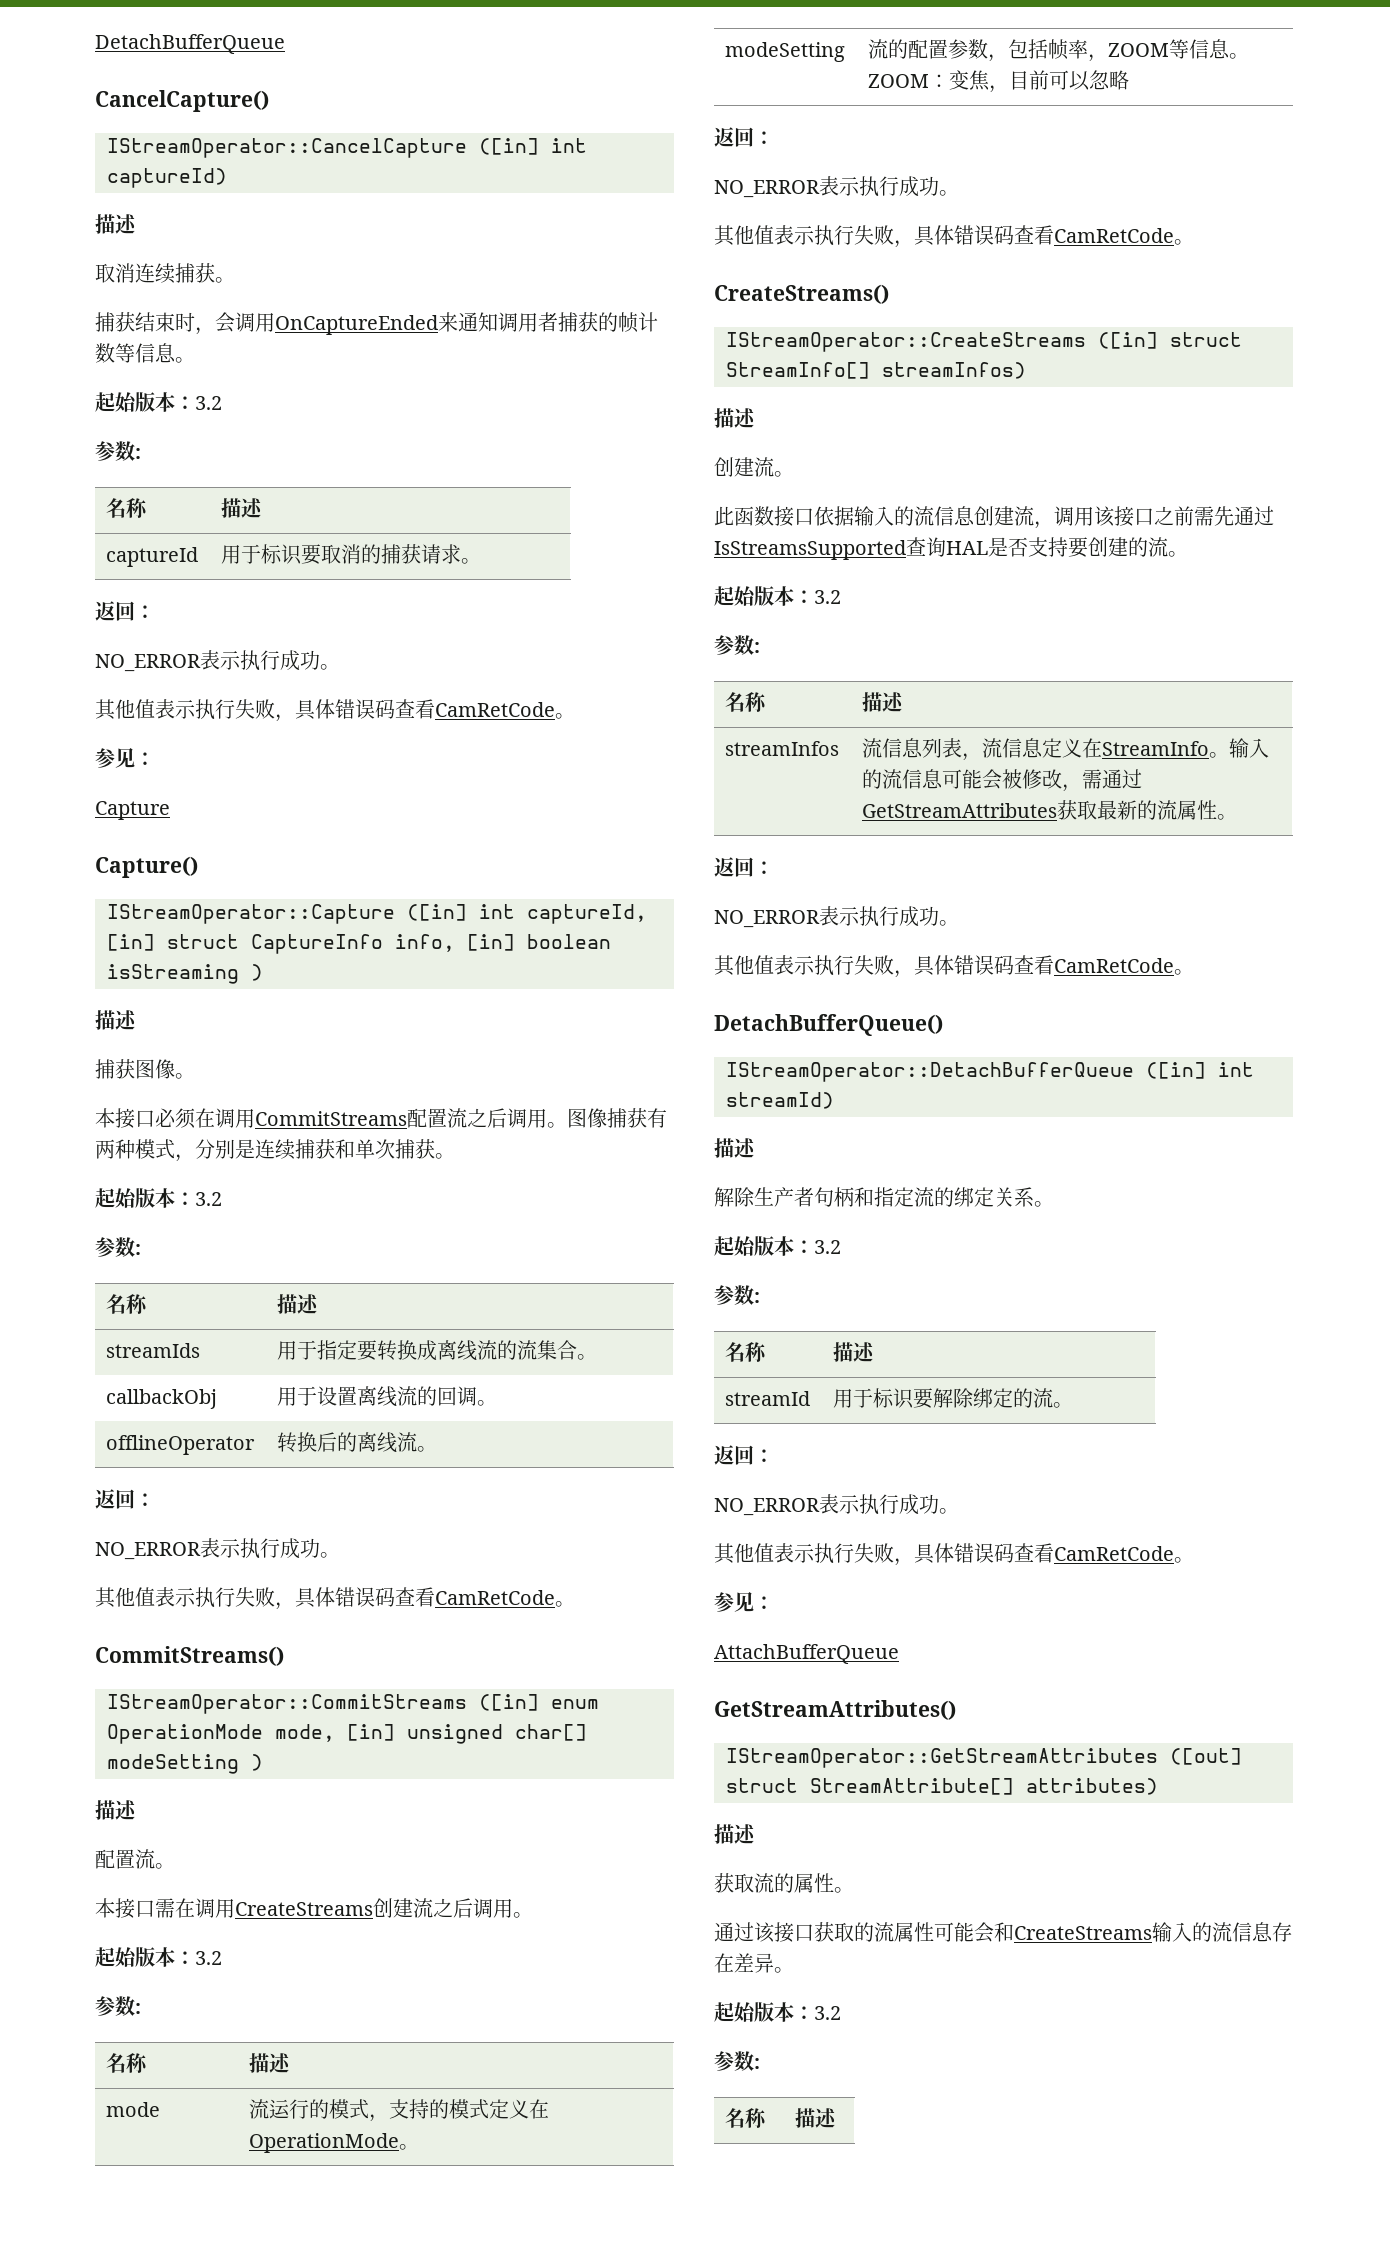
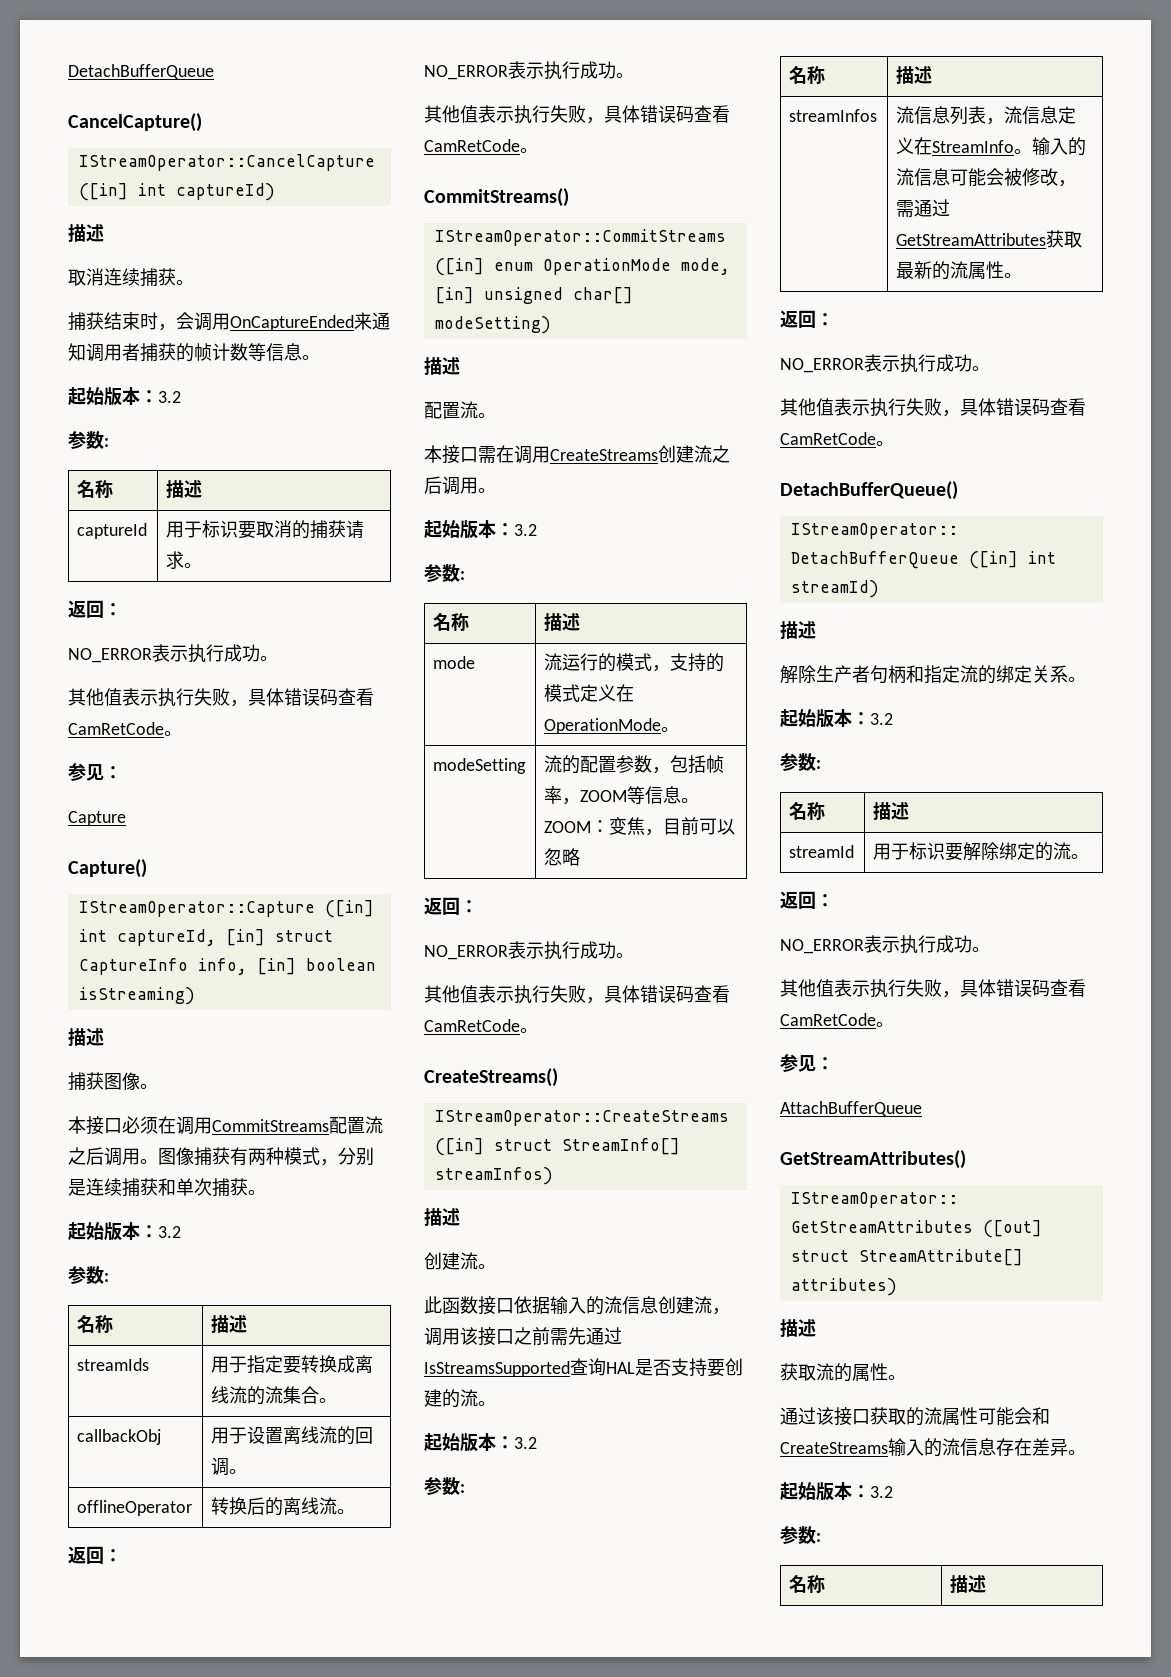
[107,964,263,984] isStreaming ) -> [78,987,195,1005] isStreaming)
[107,1754,263,1774] modeSetting ) -> [434,316,551,334] modeSetting)

